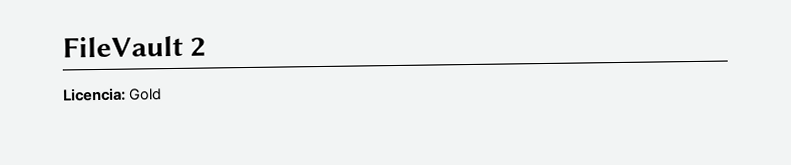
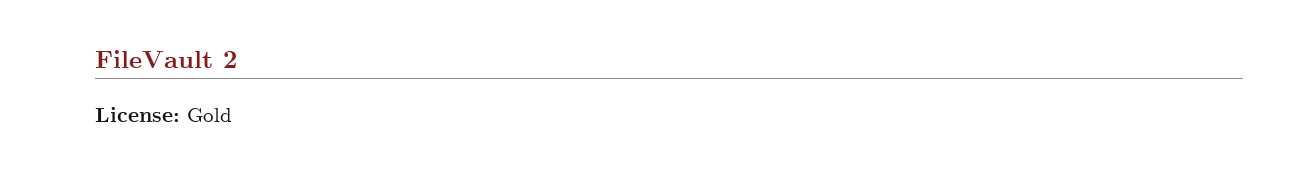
[63,87,126,102] Licencia: -> [95,107,180,122] License:

